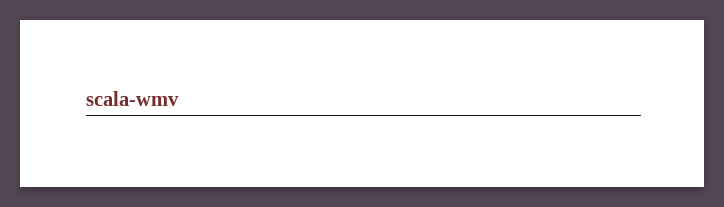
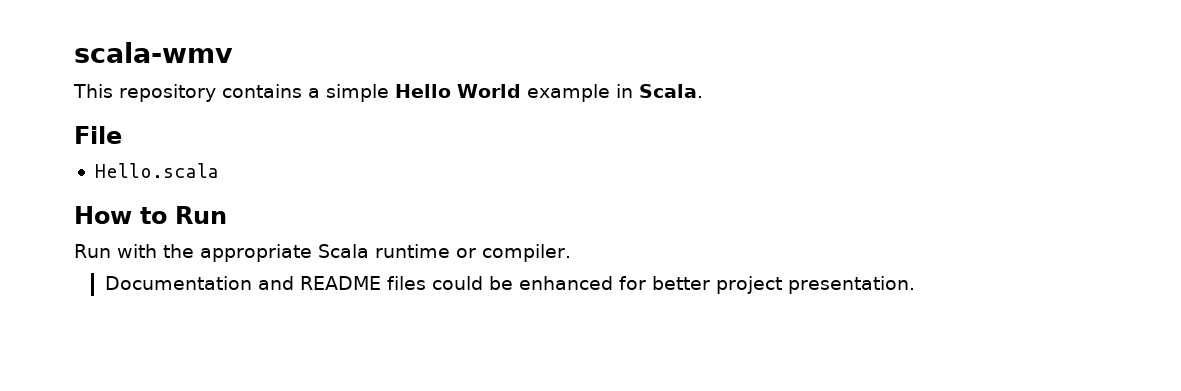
(179, 98) none -> [73,84,703,102] [74,126,122,144] [94,163,219,178] [74,206,227,224] [74,244,571,262] [104,276,915,294] // This repository contains a simple Hello World example in Scala. // File // Hello.scala // How to Run // Run with the appropriate Scala runtime or compiler. // Documentation and README files could be enhanced for better project presentation.

